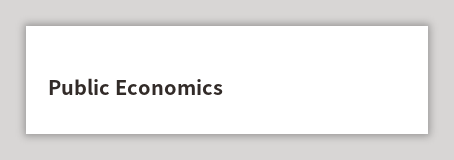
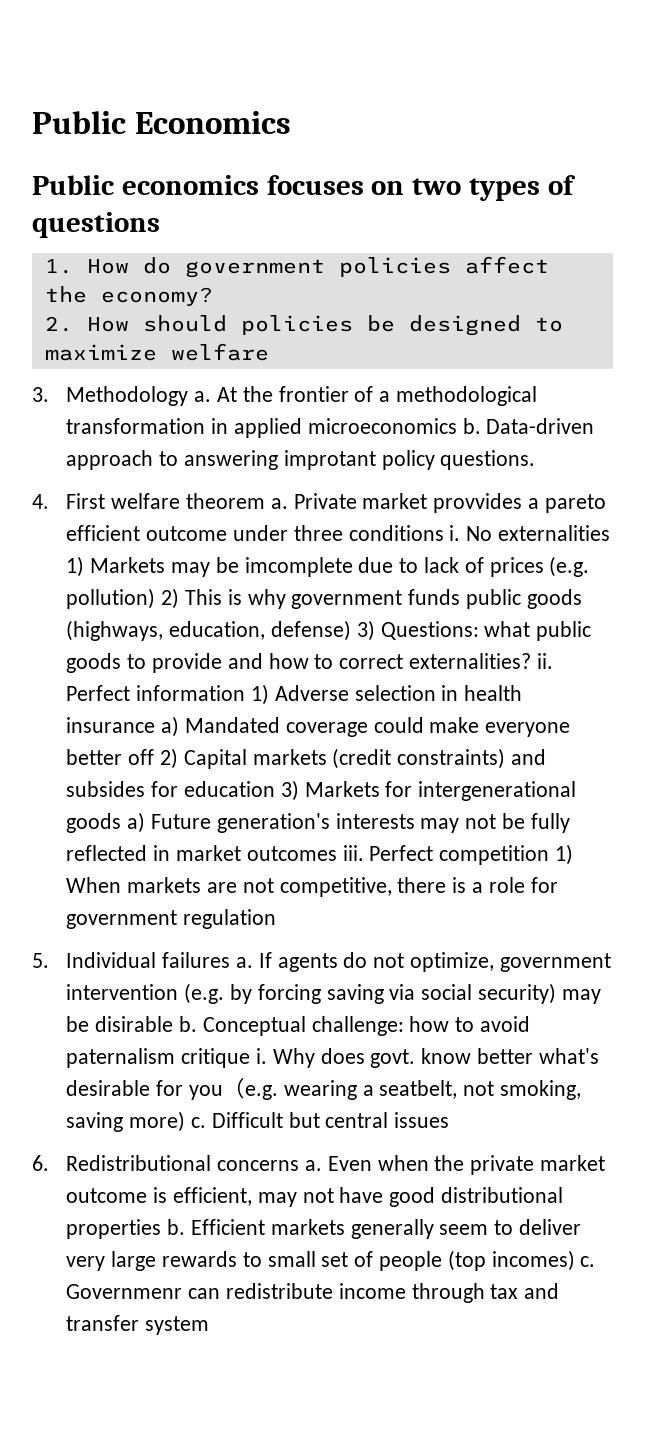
(224, 87) none -> [32,175,575,201] [32,212,160,238] [44,256,549,278] [44,286,213,306] [44,315,563,336] [44,343,269,361] [32,386,538,406] [66,418,595,438] [66,450,536,470] [32,493,606,513] [66,525,611,541] [66,556,590,577] [66,588,582,609] [66,620,592,641] [66,653,553,673] [66,684,523,705] [66,716,571,737] [66,748,547,769] [66,780,577,801] [66,812,570,833] [66,844,574,865] [66,877,558,897] [66,909,277,929] [32,952,611,972] [66,983,601,1004] [66,1016,531,1036] [66,1048,599,1068] [66,1078,582,1100] [66,1111,450,1132] [32,1155,606,1175] [66,1187,564,1207] [66,1219,582,1239] [66,1250,596,1271] [66,1283,560,1303] [66,1315,210,1335] // Public economics focuses on two types of questions // 1. How do government policies affect the economy? // 2. How should policies be designed to maximize welfare // 3. Methodology a. At the frontier of a methodological transformation in applied microeconomics b. Data-driven approach to answering improtant policy questions. // 4. First welfare theorem a. Private market provvides a pareto efficient outcome under three conditions i. No externalities 1) Markets may be imcomplete due to lack of prices (e.g. pollution) 2) This is why government funds public goods (highways, education, defense) 3) Questions: what public goods to provide and how to correct externalities? ii. Perfect information 1) Adverse selection in health insurance a) Mandated coverage could make everyone better off 2) Capital markets (credit constraints) and subsides for education 3) Markets for intergenerational goods a) Future generation's interests may not be fully reflected in market outcomes iii. Perfect competition 1) When markets are not competitive, there is a role for government regulation // 5. Individual failures a. If agents do not optimize, government intervention (e.g. by forcing saving via social security) may be disirable b. Conceptual challenge: how to avoid paternalism critique i. Why does govt. know better what's desirable for you（e.g. wearing a seatbelt, not smoking, saving more) c. Difficult but central issues // 6. Redistributional concerns a. Even when the private market outcome is efficient, may not have good distributional properties b. Efficient markets generally seem to deliver very large rewards to small set of people (top incomes) c. Governmenr can redistribute income through tax and transfer system

